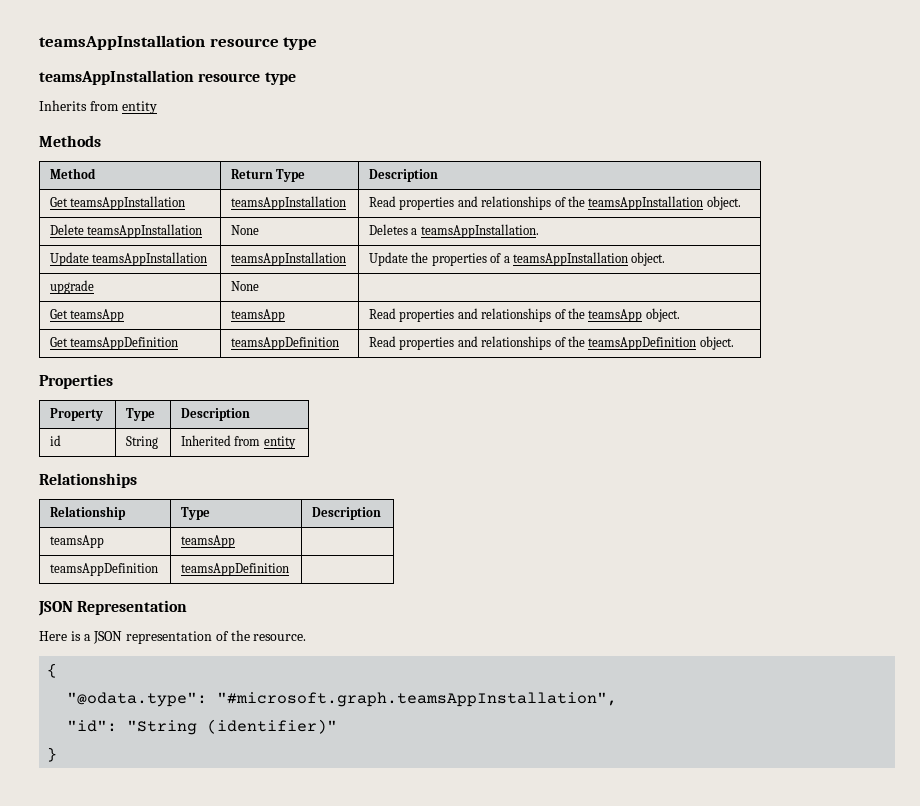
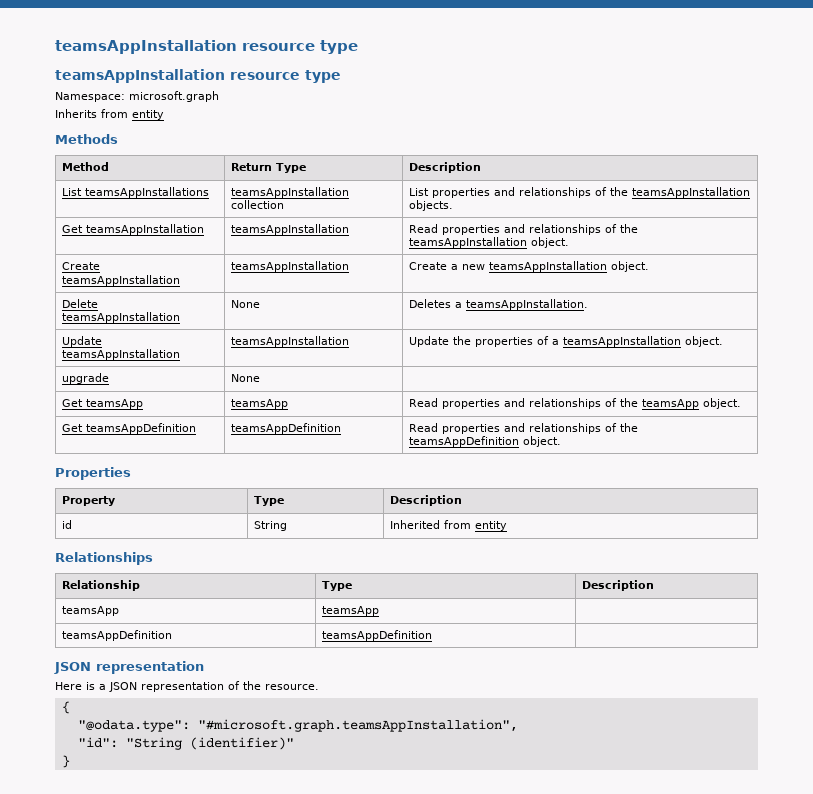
(296, 78) none -> [55,91,219,102] // Namespace: microsoft.graph
(439, 175) none -> [61,187,209,198] [230,187,349,198] [230,200,284,209] [408,187,750,198] [408,200,453,211] // List teamsAppInstallations | teamsAppInstallation collection | List properties and relationships of the teamsAppInstallation objects.
(741, 203) none -> [61,262,100,270] [61,275,180,286] [230,261,349,272] [408,261,649,272] // Create teamsAppInstallation | teamsAppInstallation | Create a new teamsAppInstallation object.
[77,600,188,615] Representation -> [96,661,204,674] representation

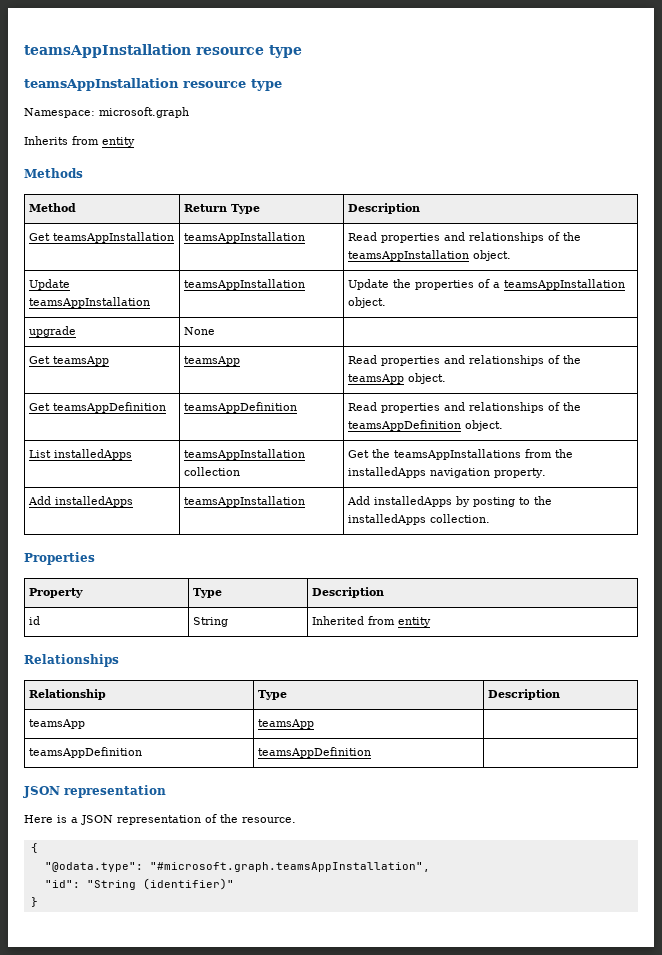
[61,187,209,198] [230,187,349,198] [230,200,284,209] [408,187,750,198] [408,200,453,211] // List teamsAppInstallations | teamsAppInstallation collection | List properties and relationships of the teamsAppInstallation objects. -> (421, 208) none
[61,262,100,270] [61,275,180,286] [230,261,349,272] [408,261,649,272] [61,299,98,308] [61,312,180,323] [230,300,260,308] [408,299,588,310] // Create teamsAppInstallation | teamsAppInstallation | Create a new teamsAppInstallation object. // Delete teamsAppInstallation | None | Deletes a teamsAppInstallation. -> (512, 255) none
(561, 441) none -> [29,449,133,460] [184,449,306,460] [184,467,241,476] [348,449,574,460] [348,467,547,478] [28,496,134,507] [184,496,306,507] [347,496,553,507] [348,514,491,525] // List installedApps | teamsAppInstallation collection | Get the teamsAppInstallations from the installedApps navigation property. // Add installedApps | teamsAppInstallation | Add installedApps by posting to the installedApps collection.

